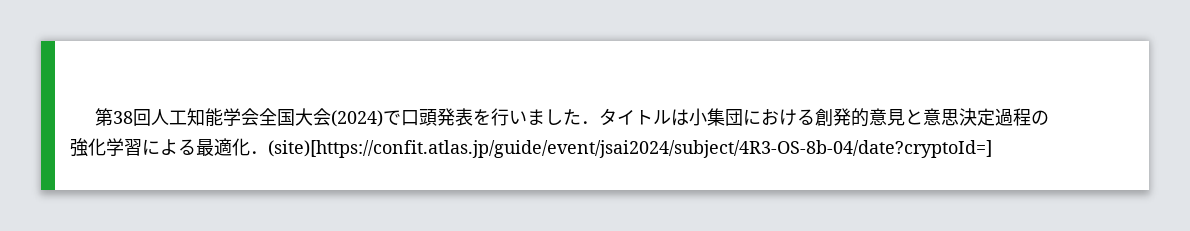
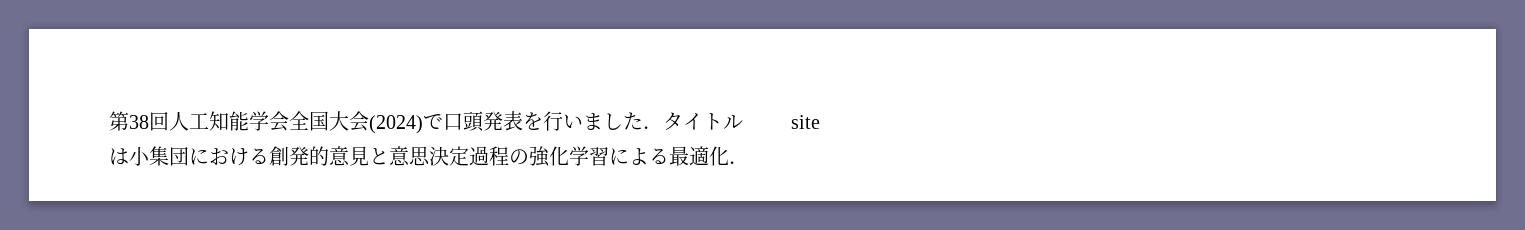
[268,140,992,158] (site)[https://confit.atlas.jp/guide/event/jsai2024/subject/4R3-OS-8b-04/date?cryptoId=] -> [791,115,820,129] site

